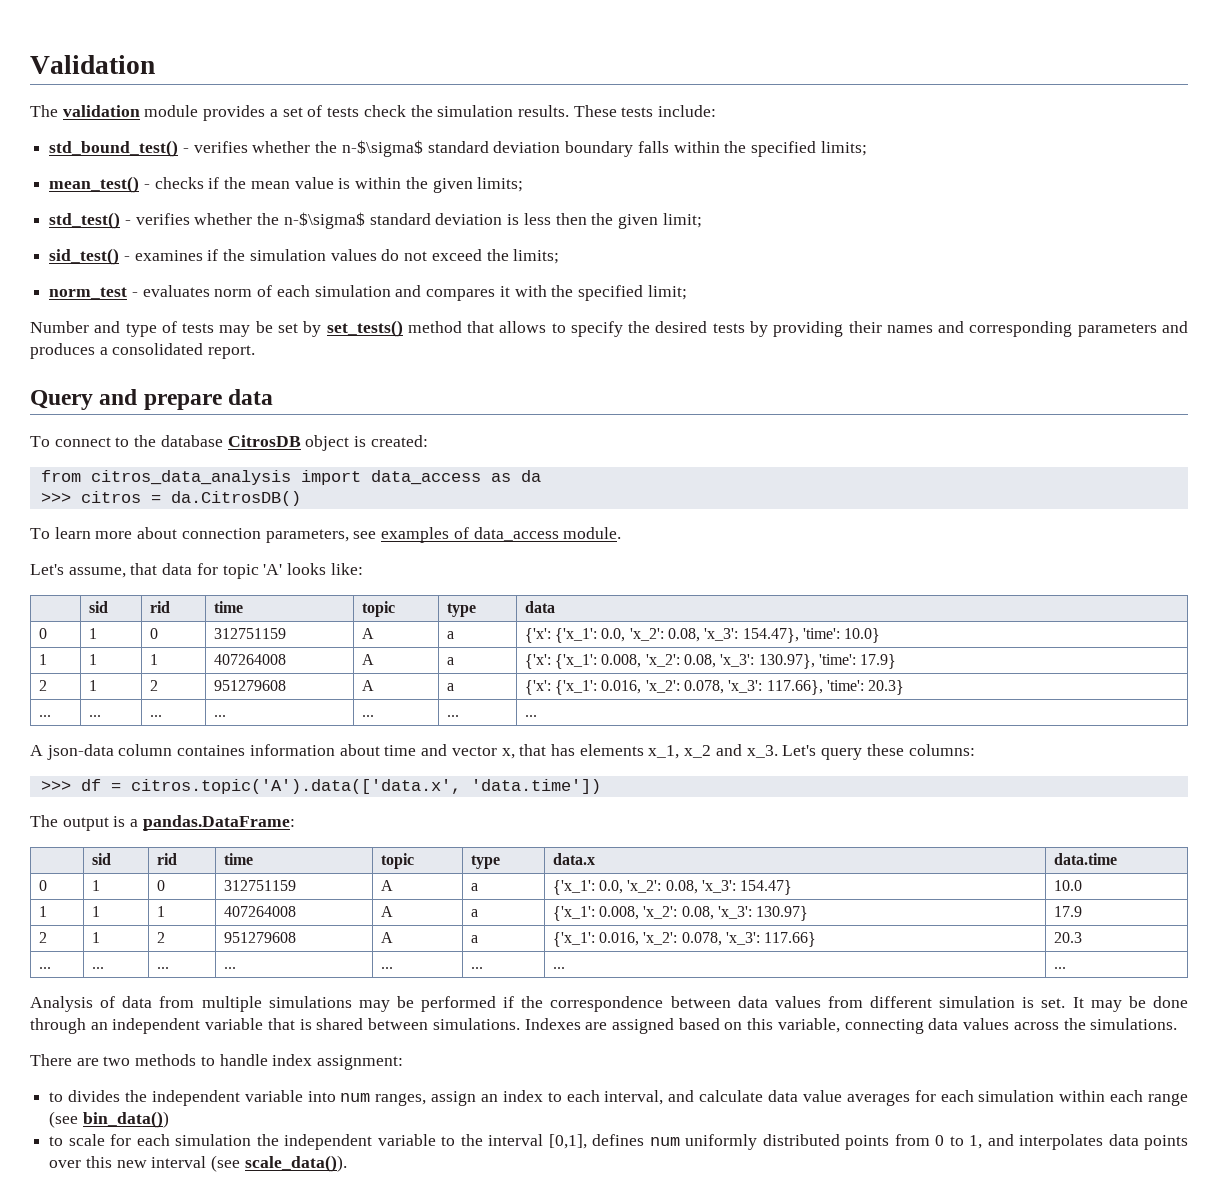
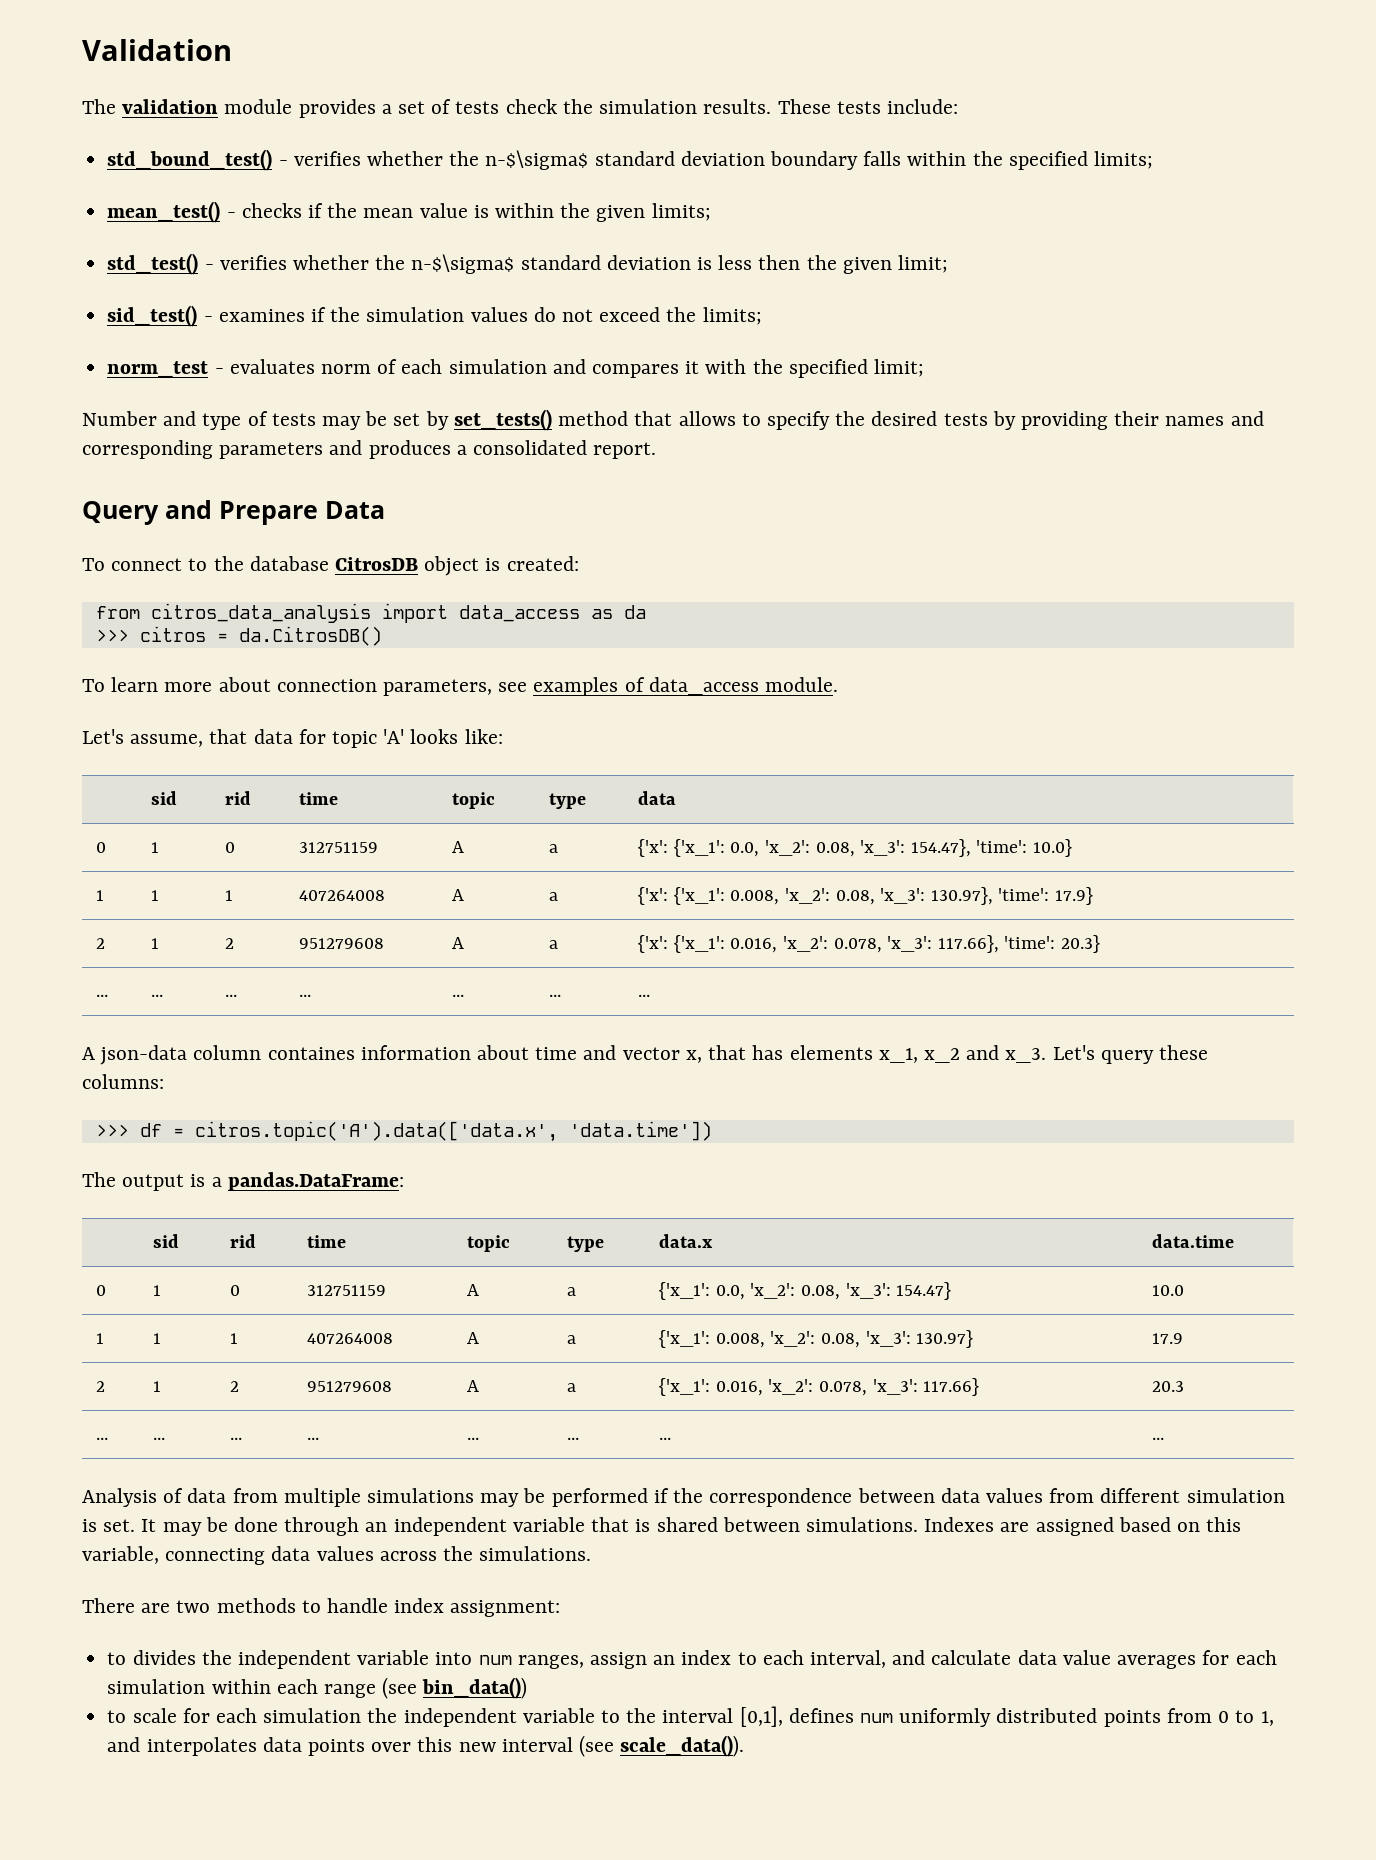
[143,389,274,410] prepare data -> [219,501,385,525] Prepare Data

